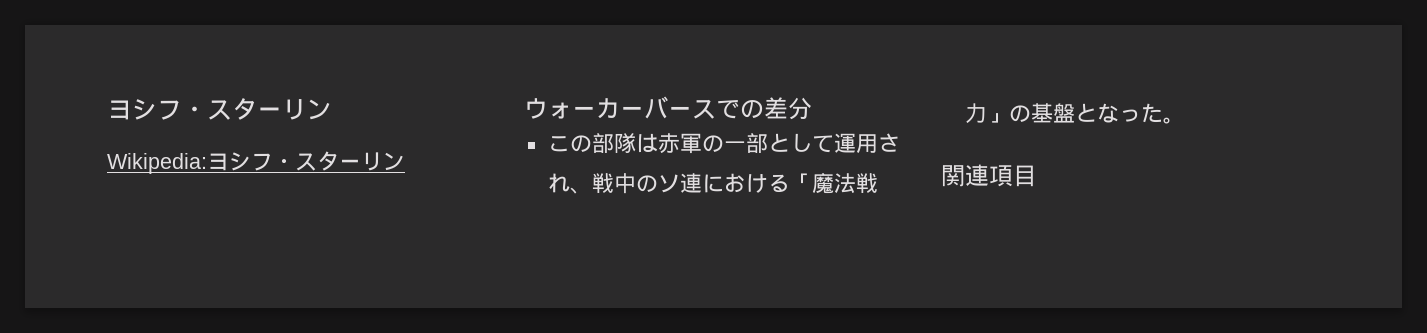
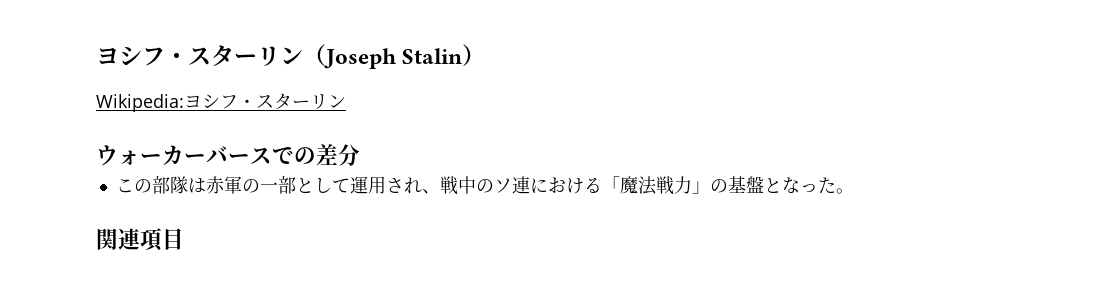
[107,98,332,120] ヨシフ・スターリン -> [96,44,486,69] ヨシフ・スターリン（Joseph Stalin）

